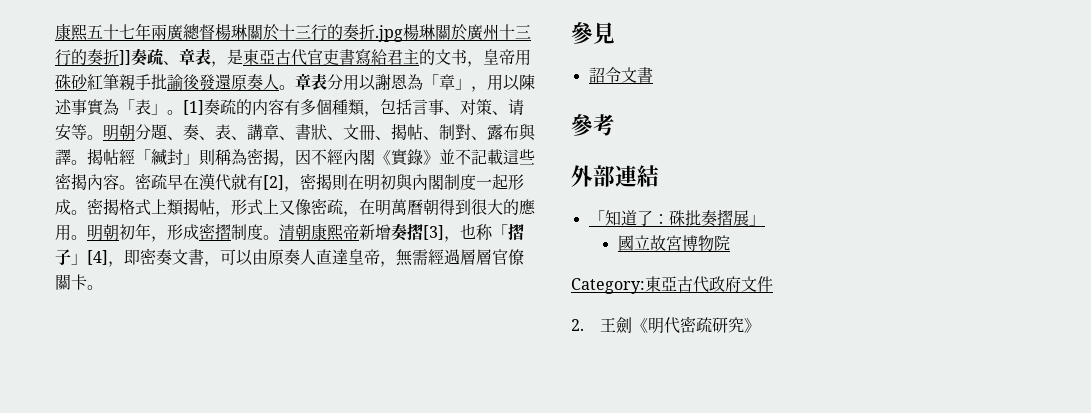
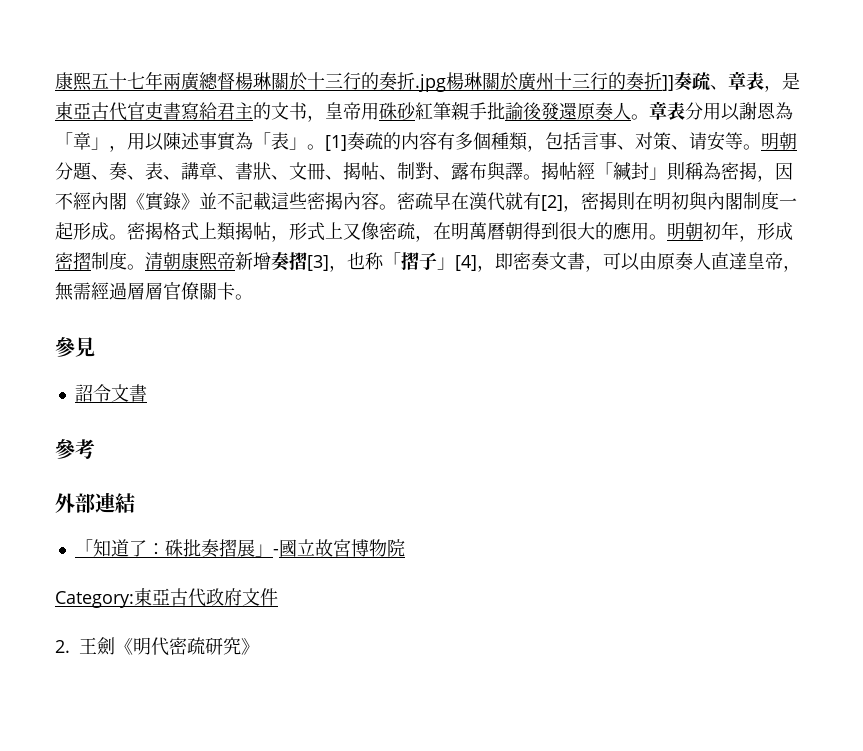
(765, 220) // -> [272,549,279,555] -

